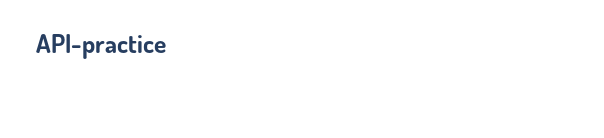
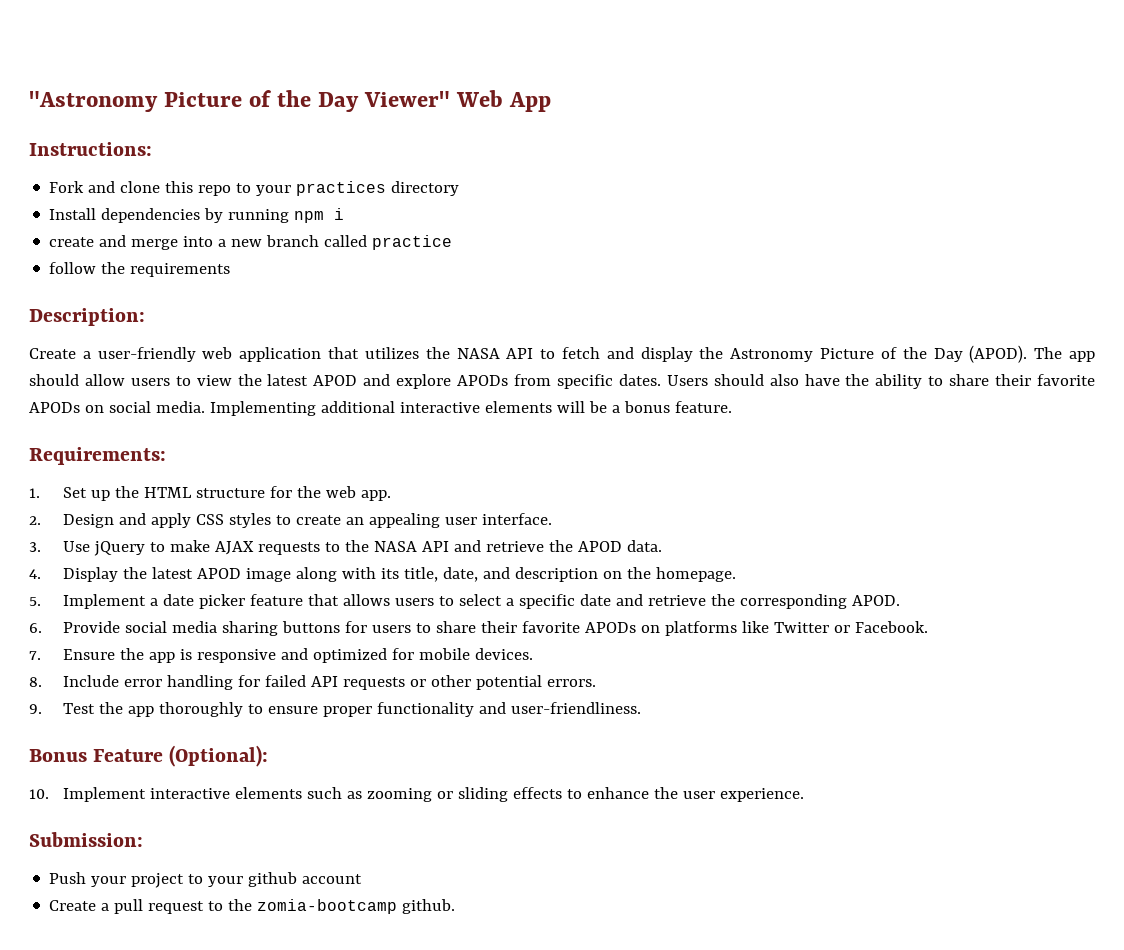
[36,34,166,59] API-practice -> [29,90,552,112] [29,142,152,156] [49,181,460,196] [49,208,345,223] [49,235,453,250] [49,262,231,277] [29,308,145,326] [29,345,1096,363] [29,374,1095,389] [29,401,732,416] [29,447,166,465] [29,486,392,501] [29,513,553,528] [29,540,663,556] [29,567,737,582] [29,594,901,609] [29,621,929,636] [29,648,534,663] [29,675,597,690] [29,702,642,717] [29,745,269,767] [29,787,805,802] [29,832,143,847] [49,872,363,888] [49,899,456,914] "Astronomy Picture of the Day Viewer" Web App // Instructions: // Fork and clone this repo to your practices directory // Install dependencies by running npm i // create and merge into a new branch called practice // follow the requirements // Description: // Create a user-friendly web application that utilizes the NASA API to fetch and display the Astronomy Picture of the Day (APOD). The app should allow users to view the latest APOD and explore APODs from specific dates. Users should also have the ability to share their favorite APODs on social media. Implementing additional interactive elements will be a bonus feature. // Requirements: // 1. Set up the HTML structure for the web app. // 2. Design and apply CSS styles to create an appealing user interface. // 3. Use jQuery to make AJAX requests to the NASA API and retrieve the APOD data. // 4. Display the latest APOD image along with its title, date, and description on the homepage. // 5. Implement a date picker feature that allows users to select a specific date and retrieve the corresponding APOD. // 6. Provide social media sharing buttons for users to share their favorite APODs on platforms like Twitter or Facebook. // 7. Ensure the app is responsive and optimized for mobile devices. // 8. Include error handling for failed API requests or other potential errors. // 9. Test the app thoroughly to ensure proper functionality and user-friendliness. // Bonus Feature (Optional): // 10. Implement interactive elements such as zooming or sliding effects to enhance the user experience. // Submission: // Push your project to your github account // Create a pull request to the zomia-bootcamp github.

